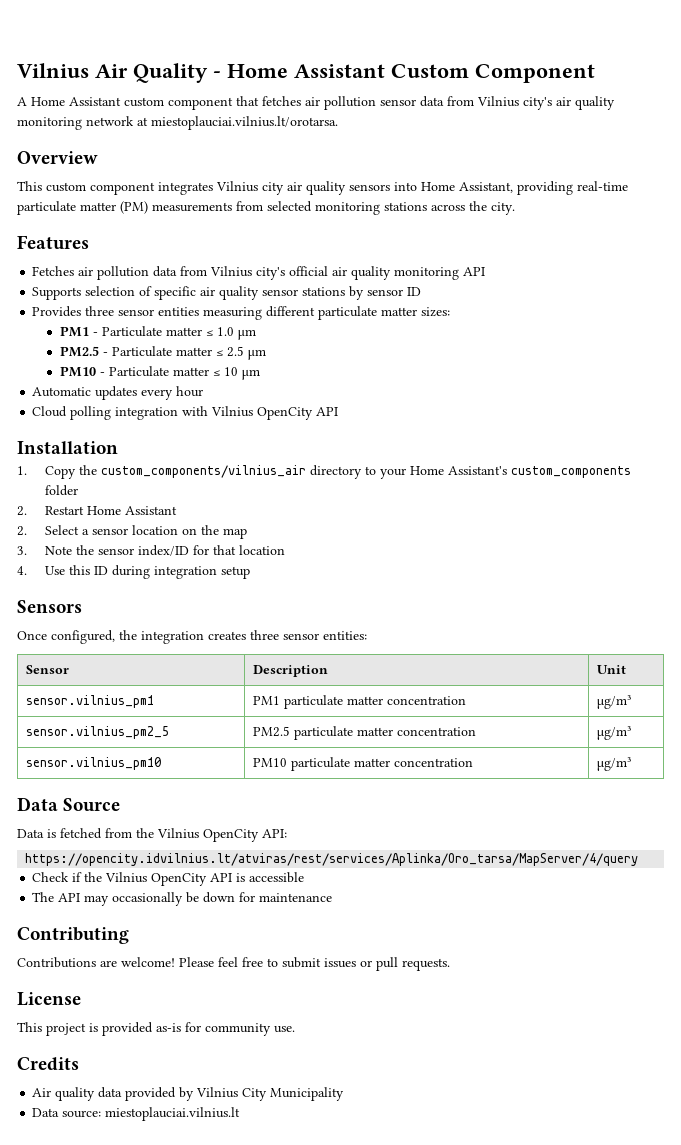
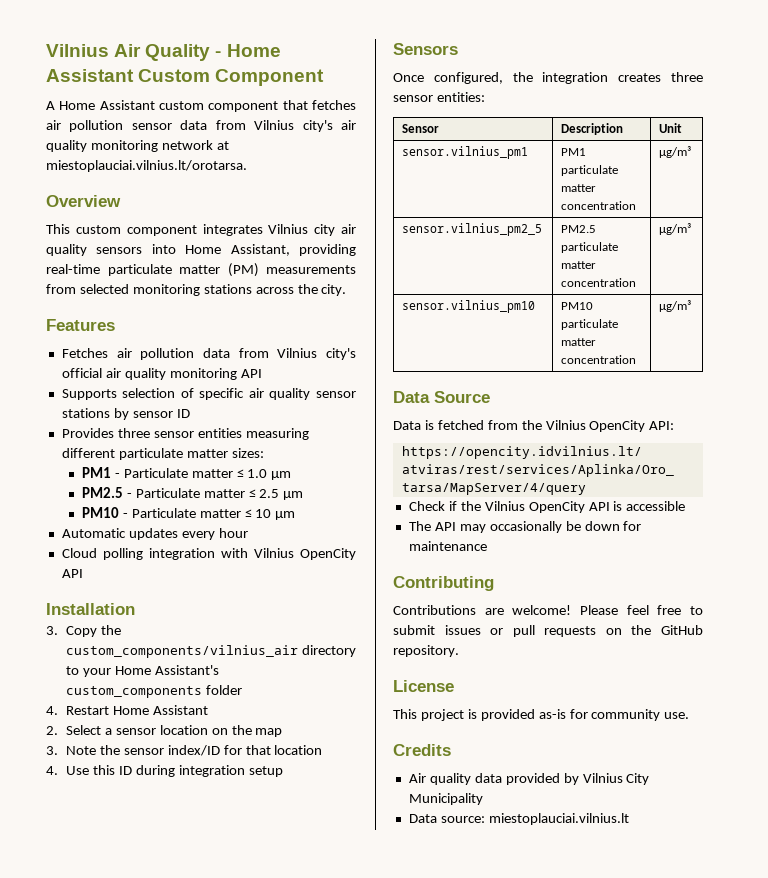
[17,466,27,475] 1. -> [46,626,58,635] 3.
[17,506,27,516] 2. -> [46,706,58,715] 4.
[402,958,450,971] requests. -> [544,625,703,637] [393,645,459,657] requests on the GitHub repository.

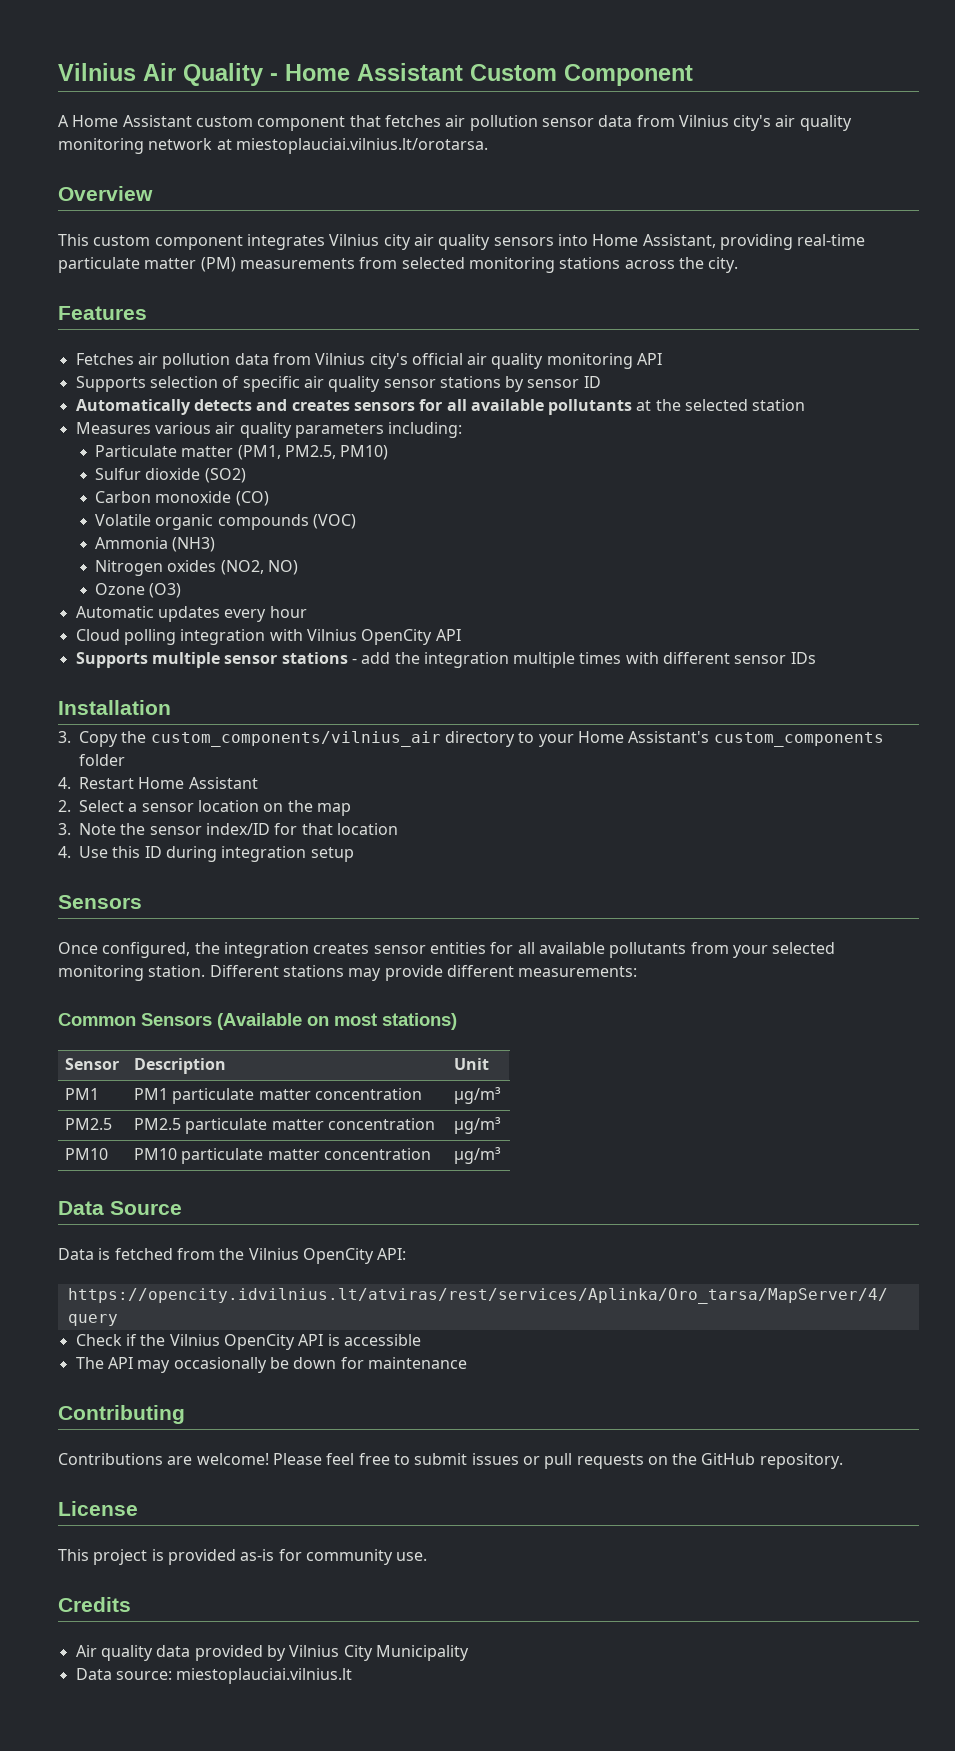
[61,428,309,440] [61,448,264,460] [81,467,292,480] [81,487,304,500] [81,507,296,520] Provides three sensor entities measuring different particulate matter sizes: // PM1 - Particulate matter ≤ 1.0 μm // PM2.5 - Particulate matter ≤ 2.5 μm // PM10 - Particulate matter ≤ 10 μm -> [75,399,806,415] [75,422,463,438] [94,445,389,460] [94,468,246,483] [94,491,269,506] [94,514,356,530] [94,537,216,552] [94,560,298,576] [94,583,182,598] Automatically detects and creates sensors for all available pollutants at the selected station // Measures various air quality parameters including: // Particulate matter (PM1, PM2.5, PM10) // Sulfur dioxide (SO2) // Carbon monoxide (CO) // Volatile organic compounds (VOC) // Ammonia (NH3) // Nitrogen oxides (NO2, NO) // Ozone (O3)
(83, 573) none -> [75,652,816,668] // Supports multiple sensor stations - add the integration multiple times with different sensor IDs
[671,72,703,82] [393,92,485,102] three sensor entities: -> [373,942,836,958] [58,965,638,981] [58,1013,457,1030] sensor entities for all available pollutants from your selected monitoring station. Different stations may provide different measurements: // Common Sensors (Available on most stations)
[402,146,529,159] sensor.vilnius_pm1 -> [65,1088,100,1100] PM1
[402,223,543,236] sensor.vilnius_pm2_5 -> [65,1118,113,1130] PM2.5
[402,300,536,313] sensor.vilnius_pm10 -> [65,1148,109,1160] PM10

